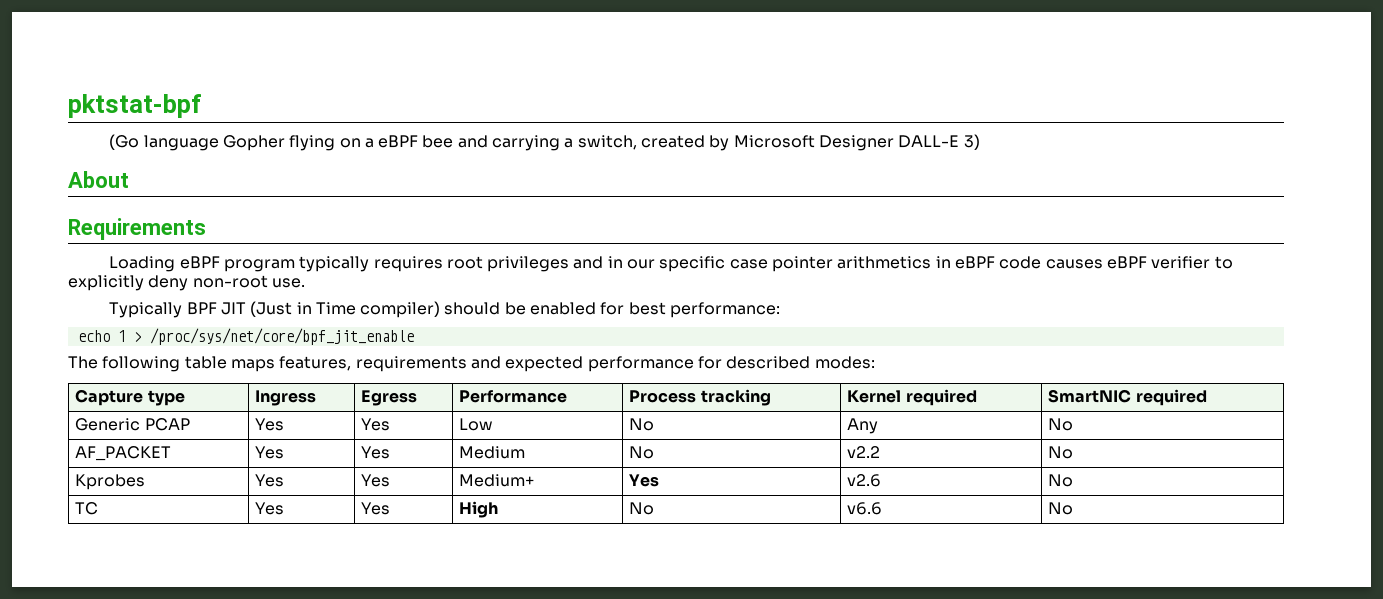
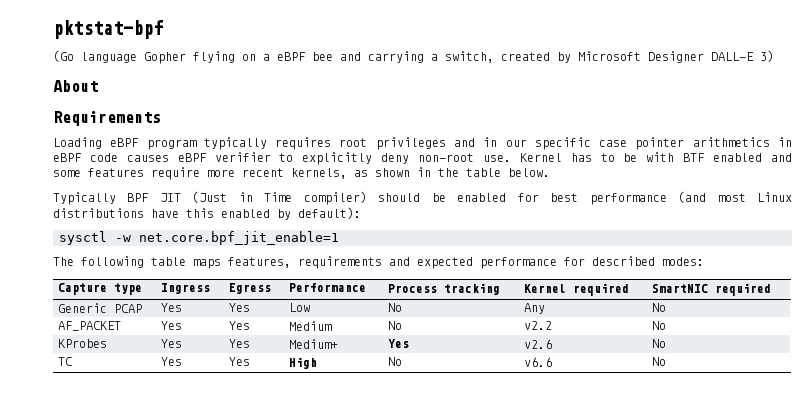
(305, 283) none -> [519,152,792,162] [53,167,550,180] Kernel has to be with BTF enabled and some features require more recent kernels, as shown in the table below.
[670,302,781,318] [77,328,414,345] performance: // echo 1 > /proc/sys/net/core/bpf_jit_enable -> [589,191,792,205] [53,207,361,220] [59,231,339,245] performance (and most Linux distributions have this enabled by default): // sysctl -w net.core.bpf_jit_enable=1
[75,474,146,490] Kprobes -> [57,339,107,348] KProbes

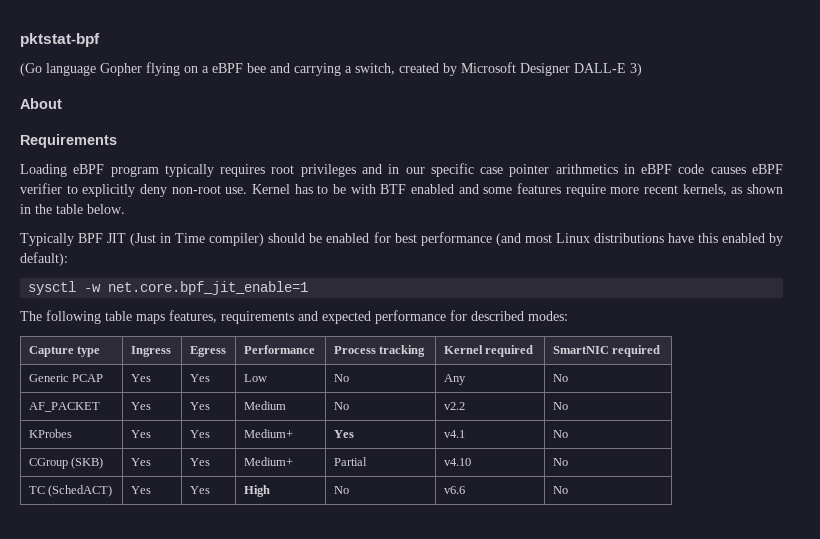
[523,339,552,349] v2.6 -> [443,430,465,438] [552,430,568,438] [28,457,104,469] [130,458,151,466] [189,458,210,466] [243,457,293,466] [333,457,367,466] [443,458,471,466] v4.1 | No // CGroup (SKB) | Yes | Yes | Medium+ | Partial | v4.10
(73, 361) none -> [48,485,113,497] (SchedACT)

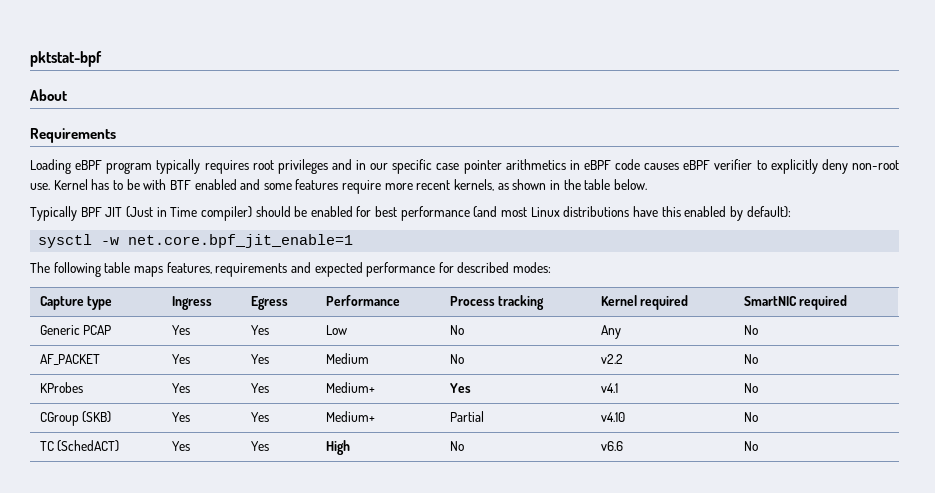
[20,62,642,76] // (Go language Gopher flying on a eBPF bee and carrying a switch, created by Microsoft Designer DALL-E 3) -> (102, 59) none

